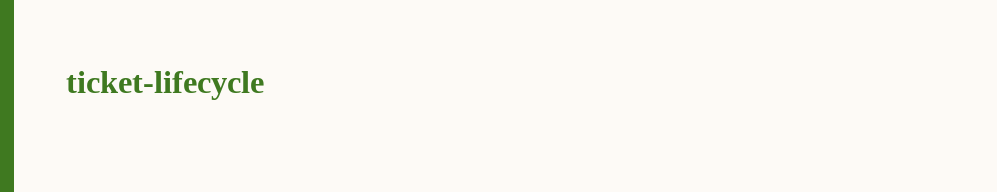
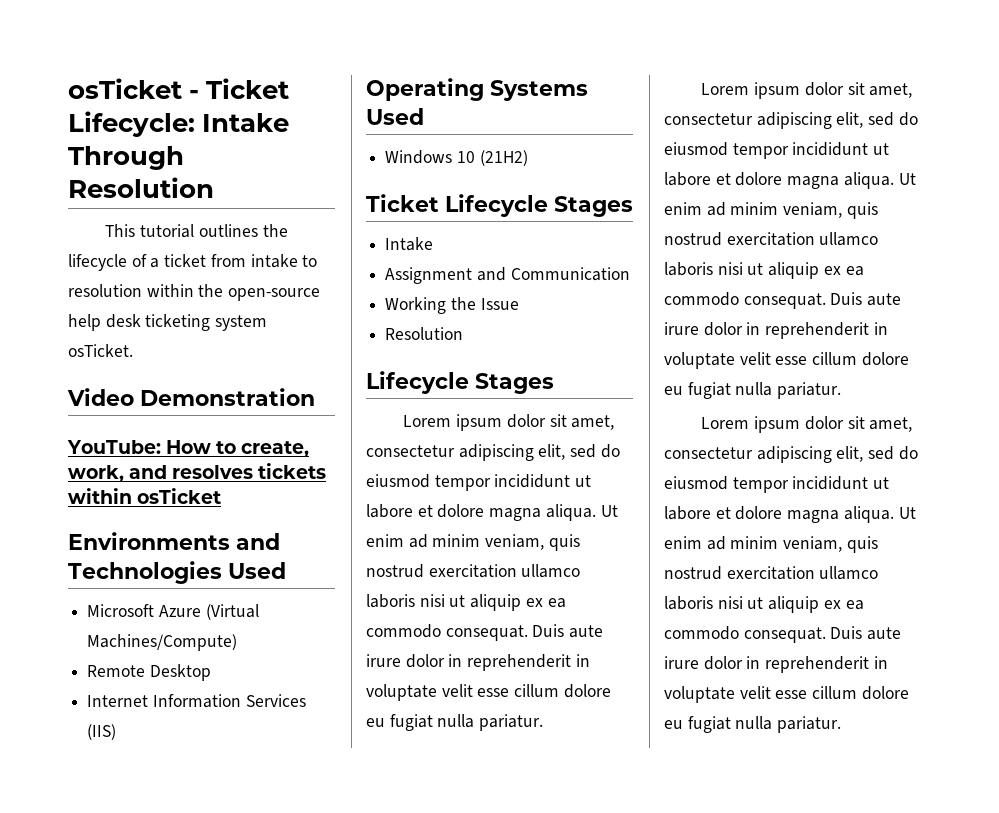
[66,71,264,100] ticket-lifecycle -> [68,78,290,99] [68,111,290,137] [68,146,184,170] [68,177,214,198] [105,224,288,238] [68,254,318,271] [68,284,321,301] [68,314,268,331] [68,344,133,357] [67,388,315,406] [67,440,310,457] [68,463,327,482] [68,488,222,504] [68,532,280,550] [68,561,286,584] [87,604,259,620] [87,634,238,651] [87,664,211,681] [87,694,306,708] [87,724,117,740] [366,78,588,101] [366,108,424,125] [385,150,528,166] [366,194,633,217] [385,237,434,251] [385,267,630,284] [385,297,519,314] [385,327,464,340] [366,371,554,394] [403,414,615,431] [366,444,620,461] [366,474,592,491] [366,504,618,521] [366,534,580,551] [366,564,581,578] [366,594,566,611] [366,624,604,641] [366,654,590,671] [366,684,611,701] [366,714,544,731] [701,82,913,99] [664,112,918,129] [664,142,890,159] [664,172,916,189] [664,202,878,219] [664,232,879,246] [664,262,864,279] [664,292,902,309] [664,322,888,339] [664,352,909,369] [664,382,842,399] [701,416,913,433] [664,446,918,463] [664,476,890,493] [664,506,916,523] [664,536,878,553] [664,566,879,580] [664,596,864,613] [664,626,902,643] [664,656,888,673] [664,686,909,703] [664,716,842,733] osTicket - Ticket Lifecycle: Intake Through Resolution // This tutorial outlines the lifecycle of a ticket from intake to resolution within the open-source help desk ticketing system osTicket. // Video Demonstration // YouTube: How to create, work, and resolves tickets within osTicket // Environments and Technologies Used // Microsoft Azure (Virtual Machines/Compute) // Remote Desktop // Internet Information Services (IIS) // Operating Systems Used // Windows 10 (21H2) // Ticket Lifecycle Stages // Intake // Assignment and Communication // Working the Issue // Resolution // Lifecycle Stages // Lorem ipsum dolor sit amet, consectetur adipiscing elit, sed do eiusmod tempor incididunt ut labore et dolore magna aliqua. Ut enim ad minim veniam, quis nostrud exercitation ullamco laboris nisi ut aliquip ex ea commodo consequat. Duis aute irure dolor in reprehenderit in voluptate velit esse cillum dolore eu fugiat nulla pariatur. // Lorem ipsum dolor sit amet, consectetur adipiscing elit, sed do eiusmod tempor incididunt ut labore et dolore magna aliqua. Ut enim ad minim veniam, quis nostrud exercitation ullamco laboris nisi ut aliquip ex ea commodo consequat. Duis aute irure dolor in reprehenderit in voluptate velit esse cillum dolore eu fugiat nulla pariatur. // Lorem ipsum dolor sit amet, consectetur adipiscing elit, sed do eiusmod tempor incididunt ut labore et dolore magna aliqua. Ut enim ad minim veniam, quis nostrud exercitation ullamco laboris nisi ut aliquip ex ea commodo consequat. Duis aute irure dolor in reprehenderit in voluptate velit esse cillum dolore eu fugiat nulla pariatur.

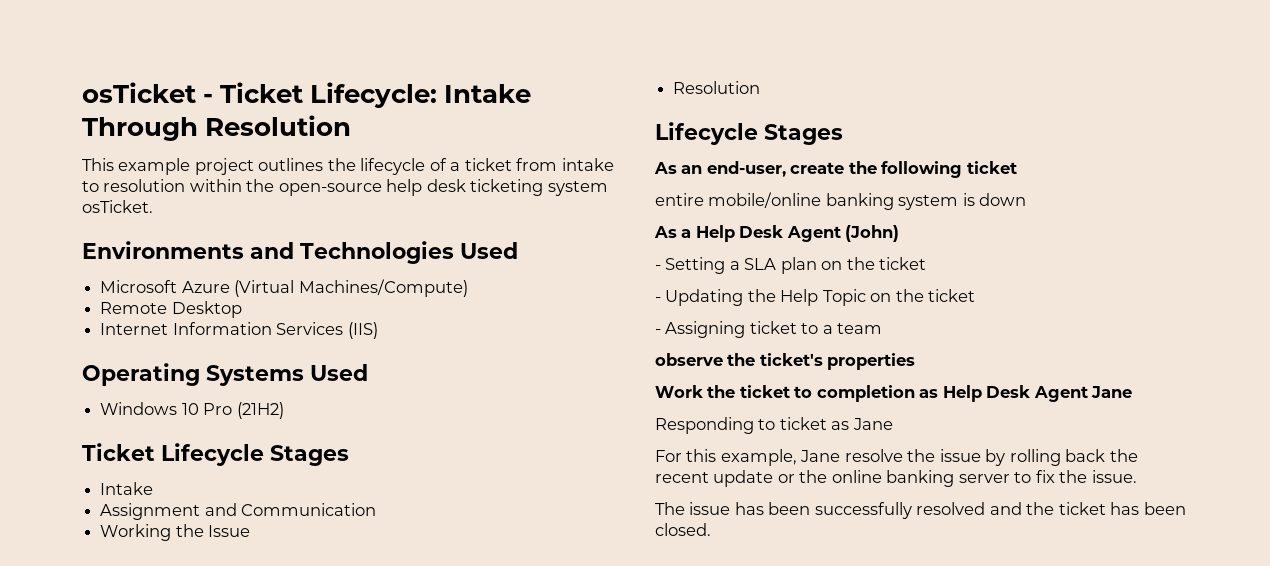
[140,224,195,238] tutorial -> [118,158,254,175] example project
[67,388,315,406] [67,440,310,457] [68,463,327,482] [68,488,222,504] // Video Demonstration // YouTube: How to create, work, and resolves tickets within osTicket -> (153, 206) none
(475, 157) none -> [203,403,233,415] Pro
[403,414,615,431] [366,444,620,461] [366,474,592,491] [366,504,618,521] [366,534,580,551] [366,564,581,578] [366,594,566,611] [366,624,604,641] [366,654,590,671] [366,684,611,701] [366,714,544,731] [701,82,913,99] [664,112,918,129] [664,142,890,159] [664,172,916,189] [664,202,878,219] [664,232,879,246] [664,262,864,279] [664,292,902,309] [664,322,888,339] [664,352,909,369] [664,382,842,399] [701,416,913,433] [664,446,918,463] [664,476,890,493] [664,506,916,523] [664,536,878,553] [664,566,879,580] [664,596,864,613] [664,626,902,643] [664,656,888,673] [664,686,909,703] [664,716,842,733] Lorem ipsum dolor sit amet, consectetur adipiscing elit, sed do eiusmod tempor incididunt ut labore et dolore magna aliqua. Ut enim ad minim veniam, quis nostrud exercitation ullamco laboris nisi ut aliquip ex ea commodo consequat. Duis aute irure dolor in reprehenderit in voluptate velit esse cillum dolore eu fugiat nulla pariatur. // Lorem ipsum dolor sit amet, consectetur adipiscing elit, sed do eiusmod tempor incididunt ut labore et dolore magna aliqua. Ut enim ad minim veniam, quis nostrud exercitation ullamco laboris nisi ut aliquip ex ea commodo consequat. Duis aute irure dolor in reprehenderit in voluptate velit esse cillum dolore eu fugiat nulla pariatur. // Lorem ipsum dolor sit amet, consectetur adipiscing elit, sed do eiusmod tempor incididunt ut labore et dolore magna aliqua. Ut enim ad minim veniam, quis nostrud exercitation ullamco laboris nisi ut aliquip ex ea commodo consequat. Duis aute irure dolor in reprehenderit in voluptate velit esse cillum dolore eu fugiat nulla pariatur. -> [654,161,1017,178] [655,192,1027,210] [654,225,900,242] [655,257,927,274] [655,289,976,306] [655,321,883,338] [655,353,916,370] [655,385,1133,402] [655,417,893,434] [655,449,1138,466] [655,470,1137,487] [655,502,1186,519] [655,523,711,536] As an end-user, create the following ticket // entire mobile/online banking system is down // As a Help Desk Agent (John) // - Setting a SLA plan on the ticket // - Updating the Help Topic on the ticket // - Assigning ticket to a team // observe the ticket's properties // Work the ticket to completion as Help Desk Agent Jane // Responding to ticket as Jane // For this example, Jane resolve the issue by rolling back the recent update or the online banking server to fix the issue. // The issue has been successfully resolved and the ticket has been closed.

